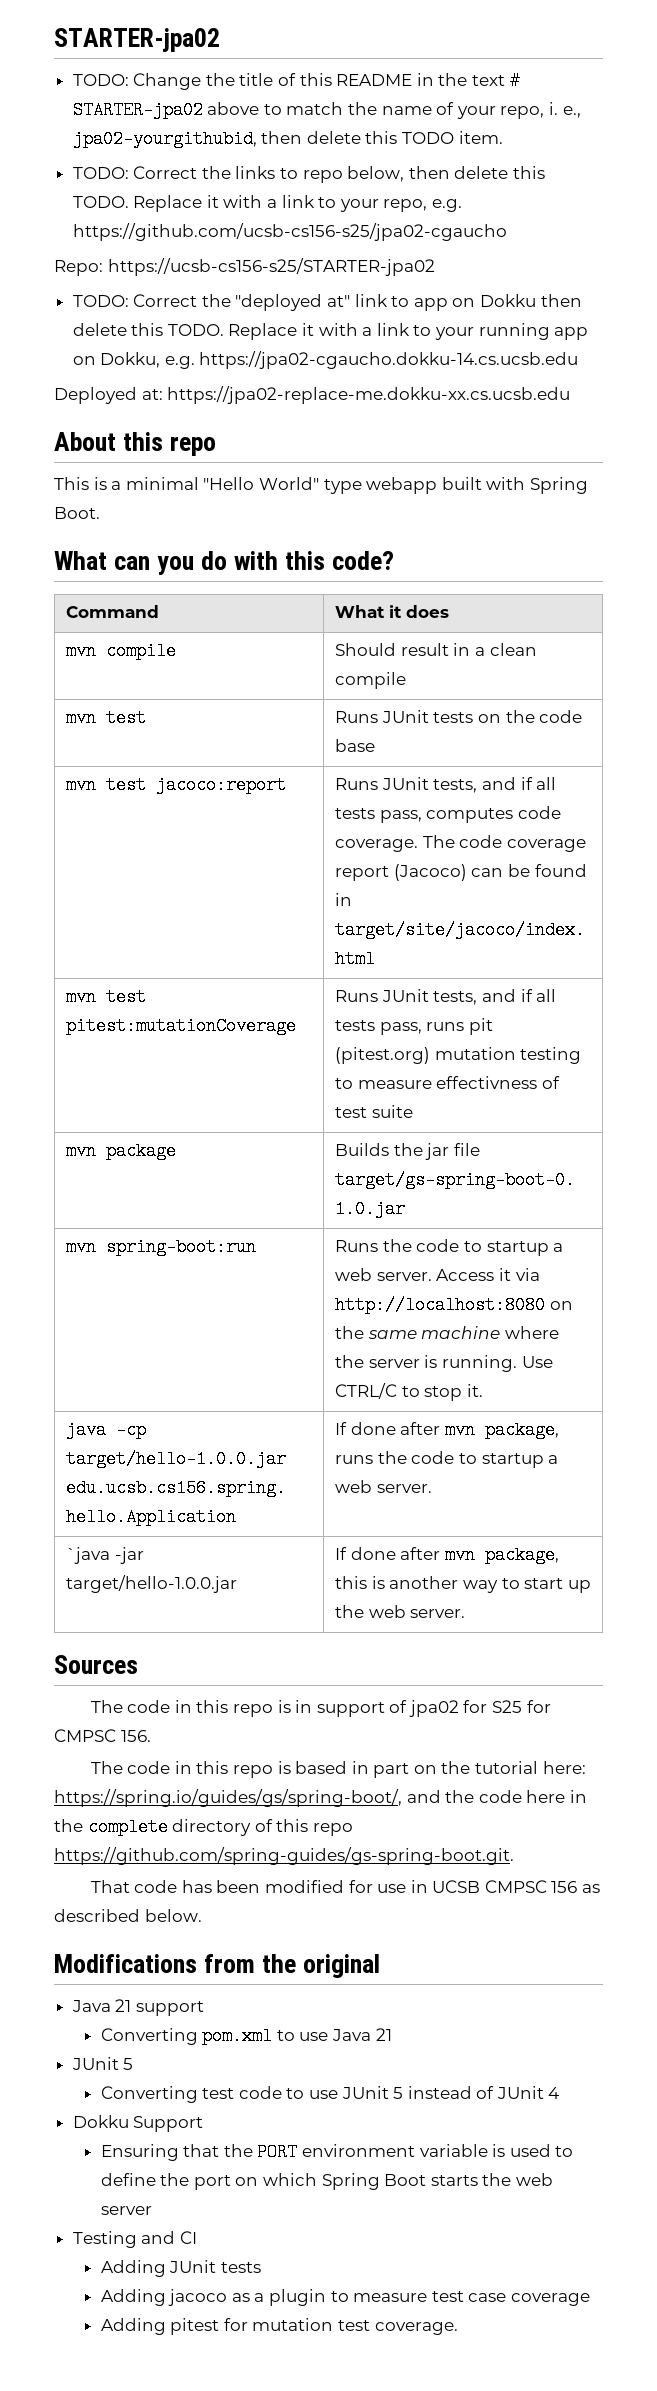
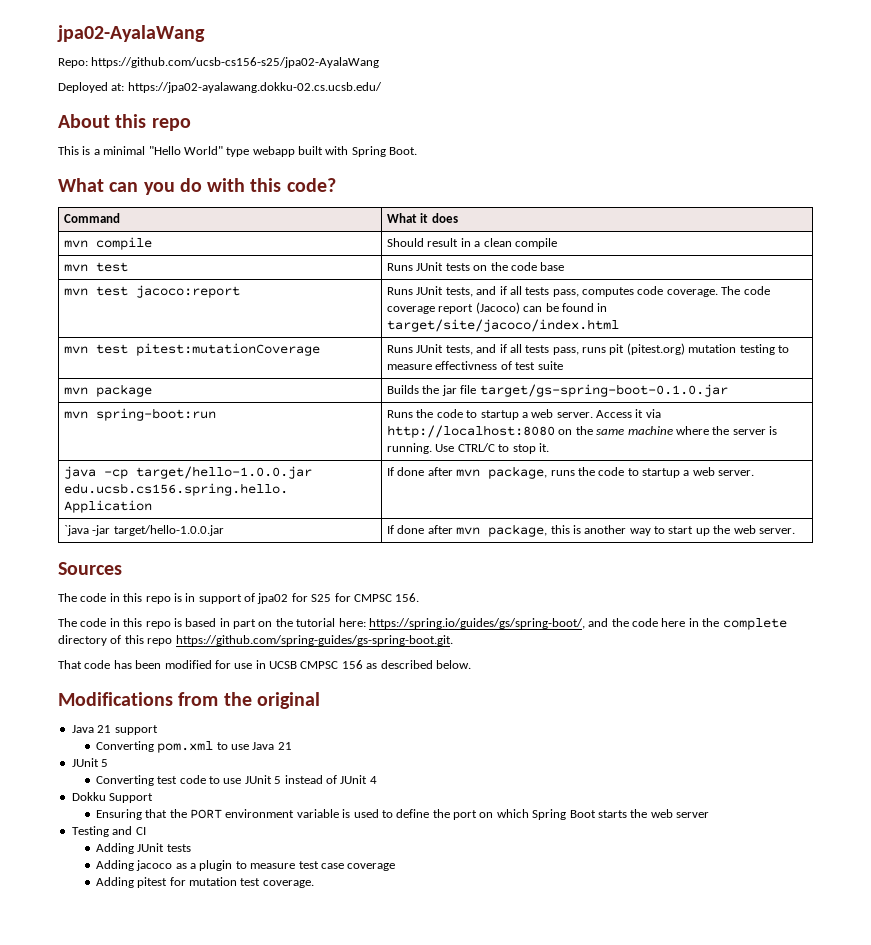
[54,28,220,52] [72,72,520,90] [72,101,581,119] [72,130,503,148] [72,166,546,183] [72,195,463,212] [72,223,507,241] [54,258,435,276] [72,294,582,311] [72,323,589,340] [72,351,579,369] STARTER-jpa02 // TODO: Change the title of this README in the text # STARTER-jpa02 above to match the name of your repo, i. e., jpa02-yourgithubid, then delete this TODO item. // TODO: Correct the links to repo below, then delete this TODO. Replace it with a link to your repo, e.g. https://github.com/ucsb-cs156-s25/jpa02-cgaucho // Repo: https://ucsb-cs156-s25/STARTER-jpa02 // TODO: Correct the "deployed at" link to app on Dokku then delete this TODO. Replace it with a link to your running app on Dokku, e.g. https://jpa02-cgaucho.dokku-14.cs.ucsb.edu -> [57,25,205,42] [58,57,380,68] jpa02-AyalaWang // Repo: https://github.com/ucsb-cs156-s25/jpa02-AyalaWang
[167,386,571,404] https://jpa02-replace-me.dokku-xx.cs.ucsb.edu -> [127,82,382,93] https://jpa02-ayalawang.dokku-02.cs.ucsb.edu/

